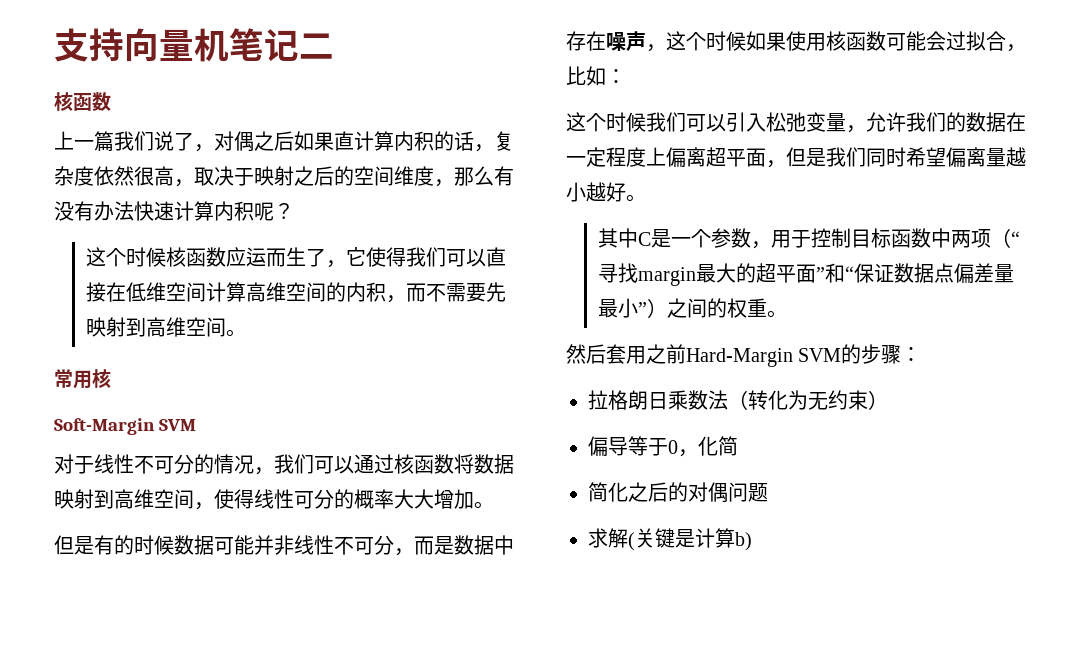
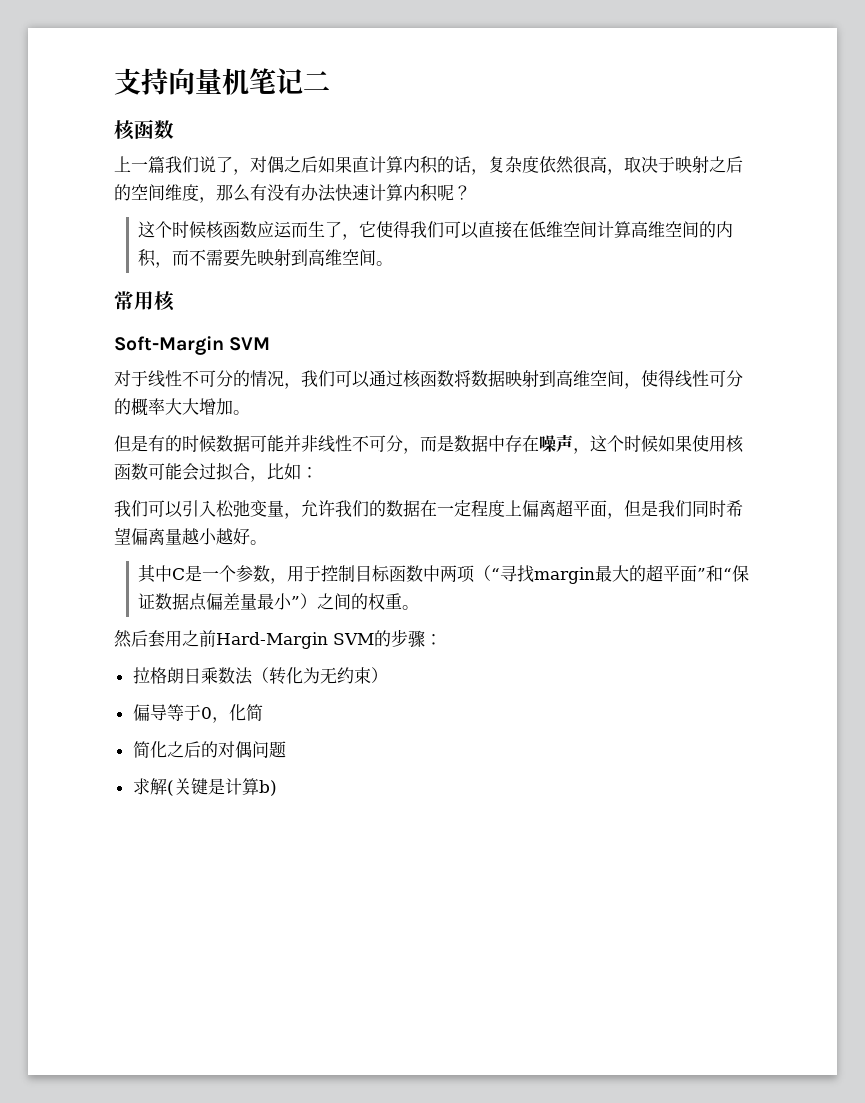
[566,112,646,132] 这个时候 -> (318, 472) none

